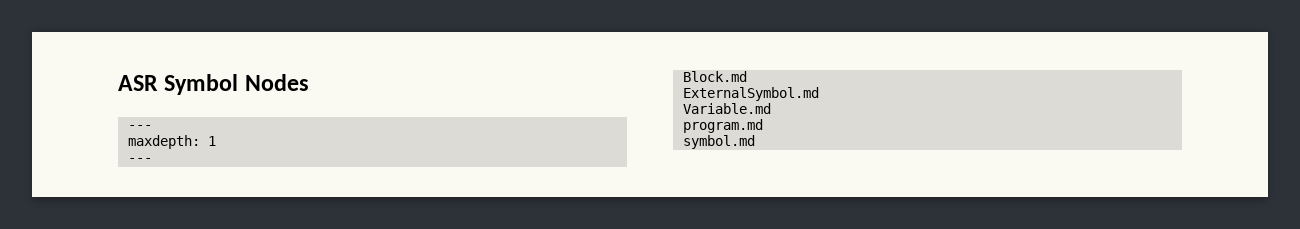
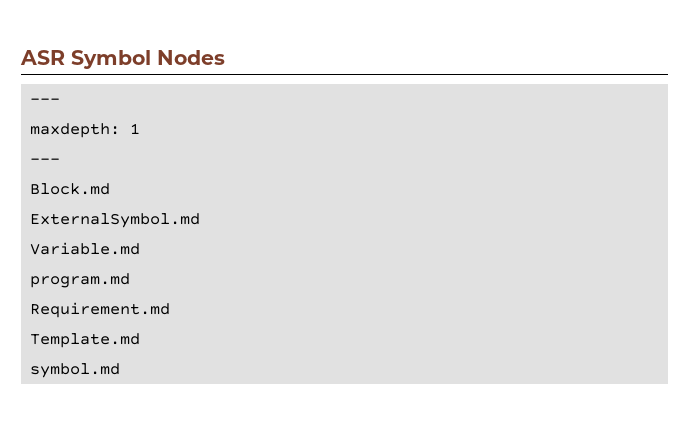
(764, 126) none -> [29,302,170,318] [29,333,140,348] // Requirement.md // Template.md

